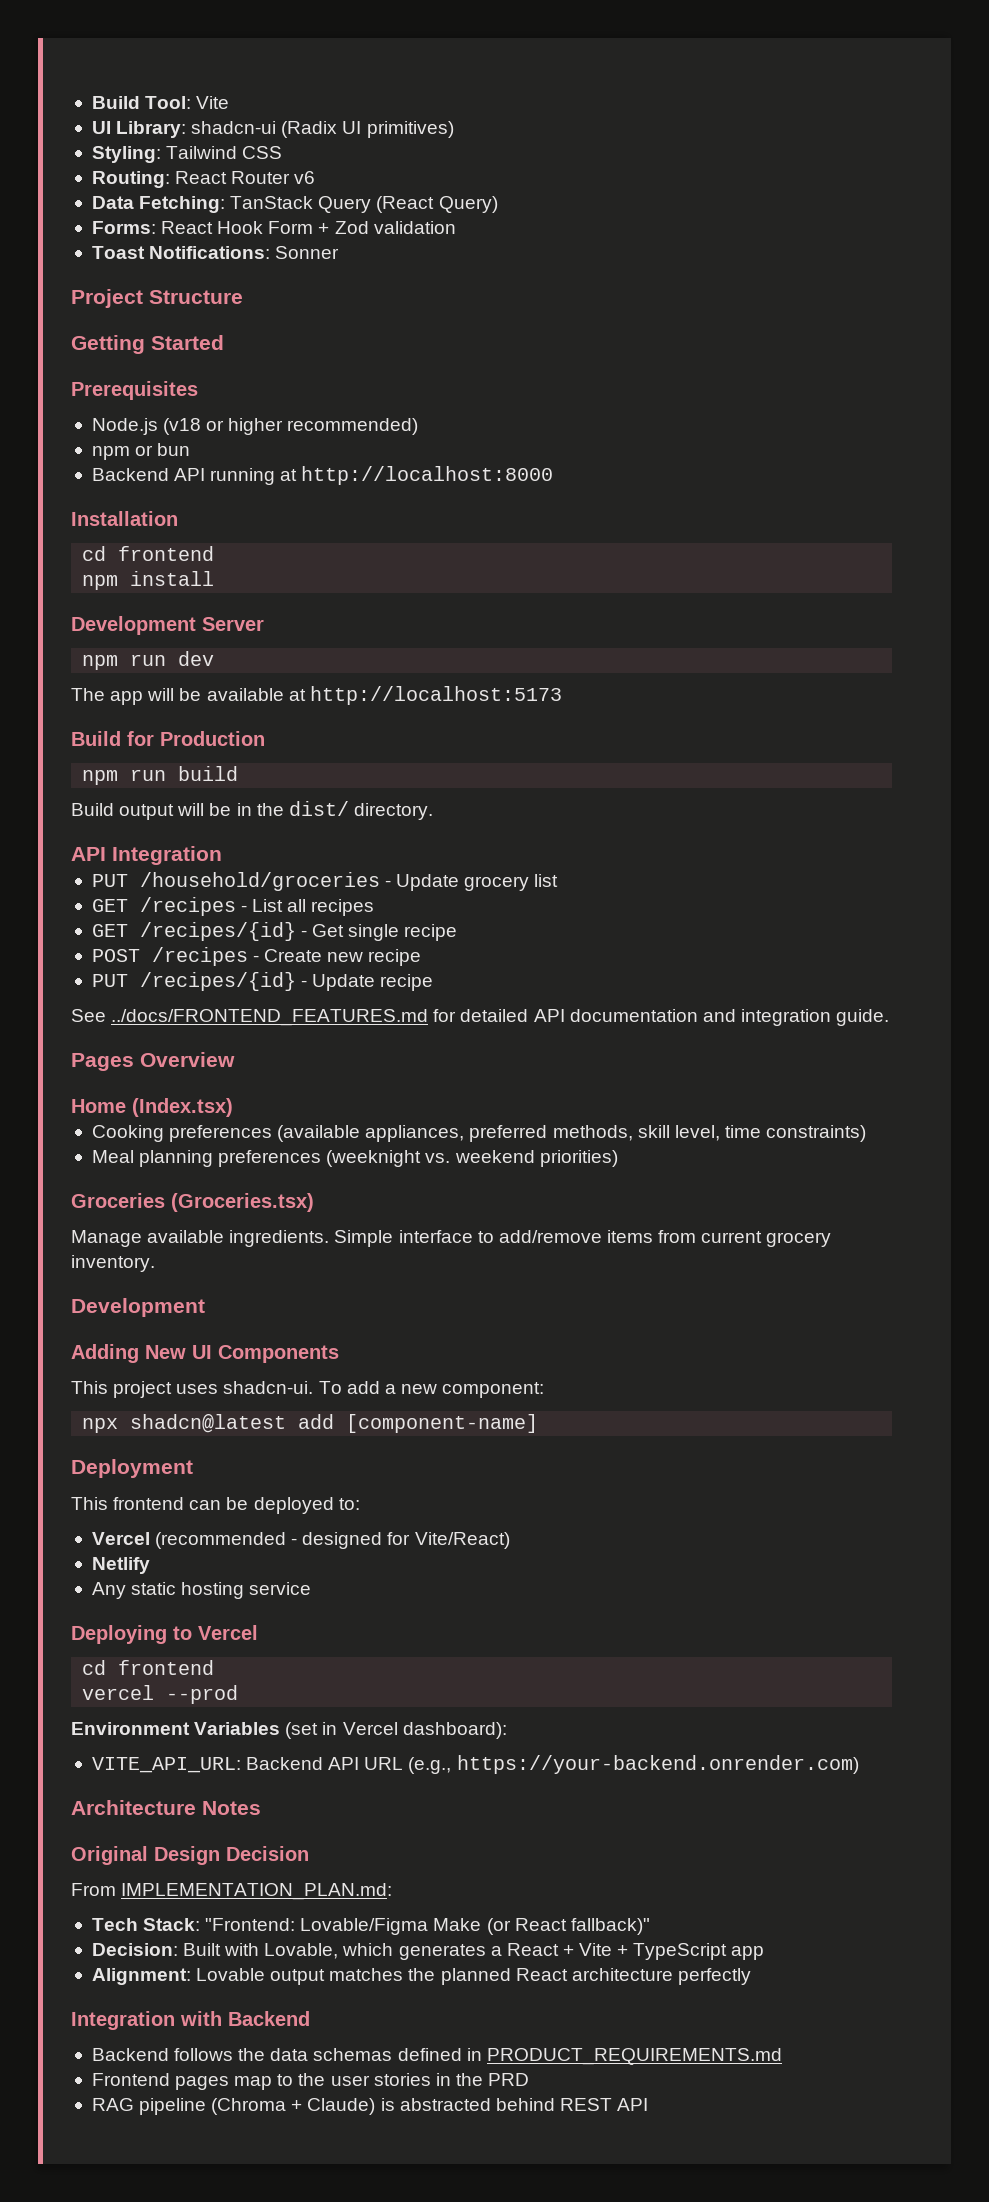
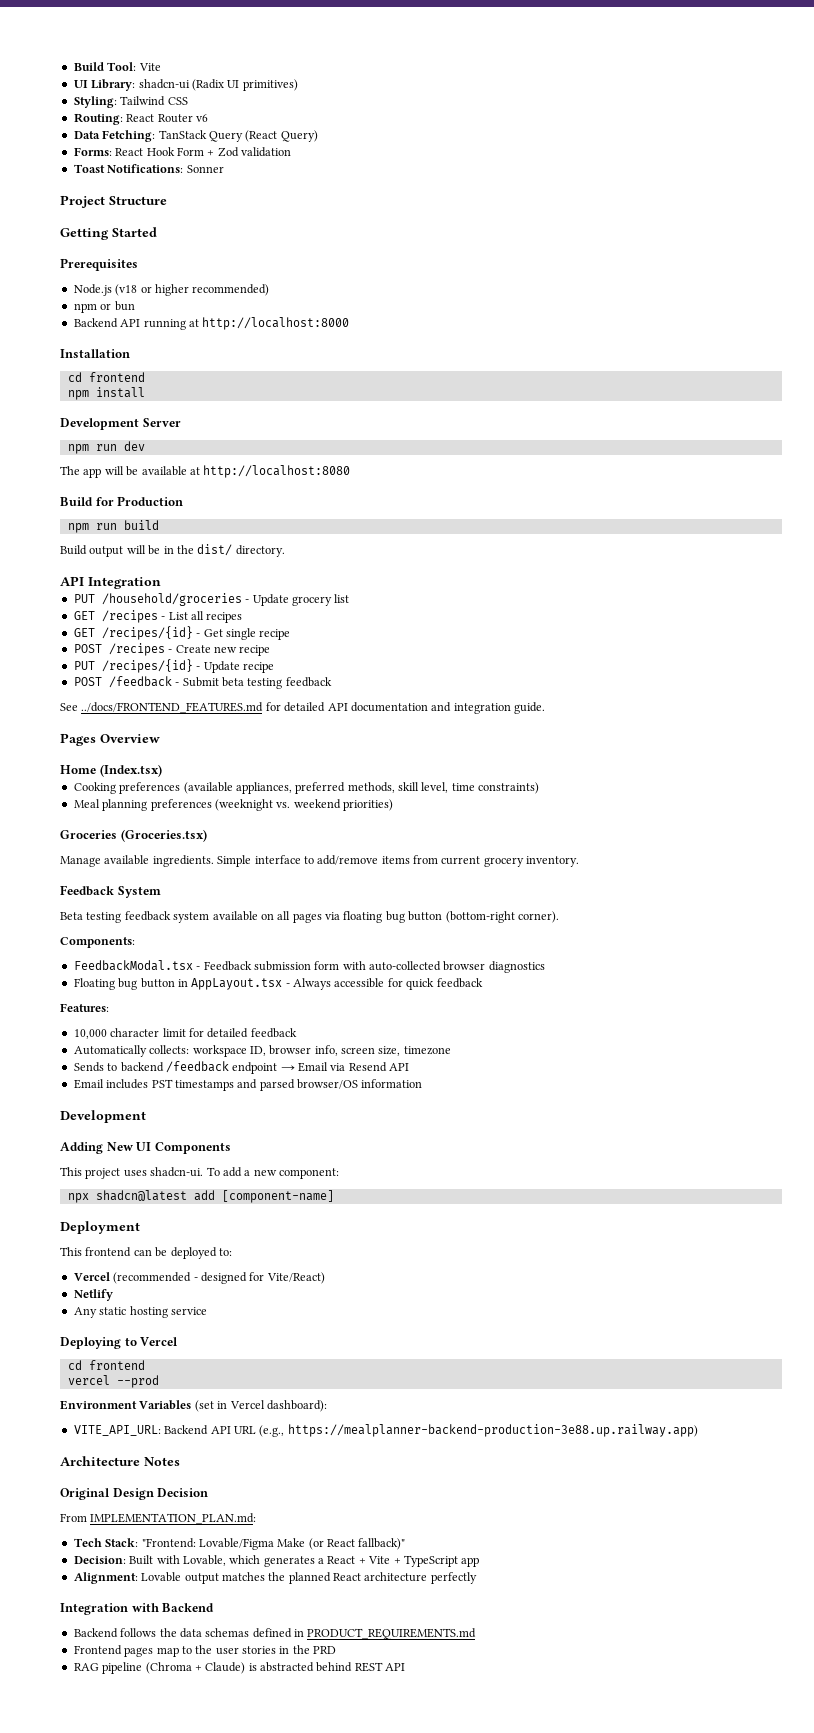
[309,686,562,705] http://localhost:5173 -> [203,465,351,478] http://localhost:8080
(434, 982) none -> [73,676,332,689] // POST /feedback - Submit beta testing feedback
(155, 1263) none -> [60,885,161,898] [60,911,559,923] [60,937,135,948] [73,960,545,973] [73,978,483,990] [60,1003,109,1012] [73,1028,297,1039] [73,1045,451,1057] [73,1061,410,1074] [73,1079,423,1091] // Feedback System // Beta testing feedback system available on all pages via floating bug button (bottom-right corner). // Components: // FeedbackModal.tsx - Feedback submission form with auto-collected browser diagnostics // Floating bug button in AppLayout.tsx - Always accessible for quick feedback // Features: // 10,000 character limit for detailed feedback // Automatically collects: workspace ID, browser info, screen size, timezone // Sends to backend /feedback endpoint → Email via Resend API // Email includes PST timestamps and parsed browser/OS information
[456,1755,859,1774] https://your-backend.onrender.com) -> [287,1424,698,1437] https://mealplanner-backend-production-3e88.up.railway.app)

